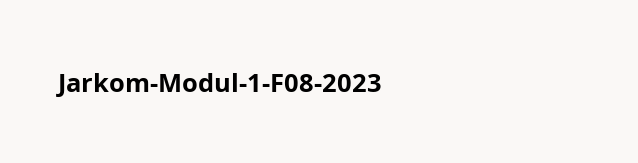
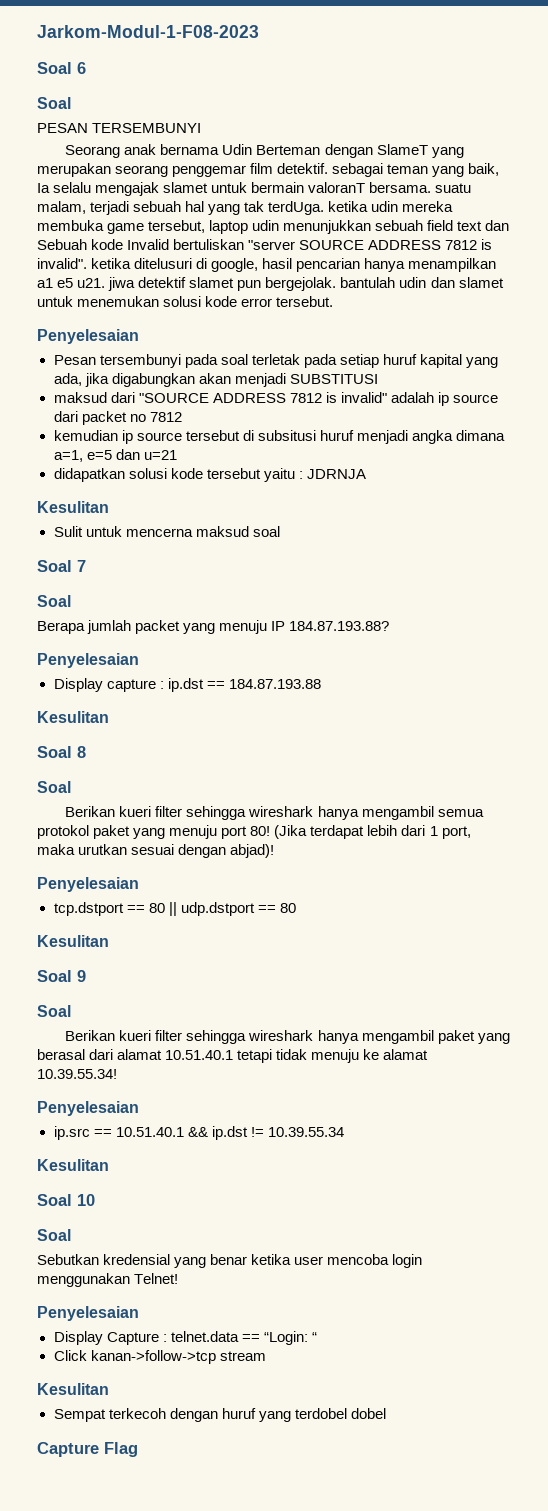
(382, 85) none -> [37,62,86,74] [37,97,71,109] [37,123,202,133] [65,144,464,158] [37,163,500,177] [37,182,472,196] [37,201,454,215] [37,220,510,234] [37,239,493,250] [37,258,497,272] [37,277,504,291] [37,296,334,307] [37,329,139,344] [53,354,498,368] [53,373,378,387] [53,392,498,406] [53,411,182,425] [53,430,505,444] [53,449,177,462] [53,468,366,482] [37,501,109,513] [53,526,280,537] [37,560,86,572] [37,595,71,607] [37,620,390,634] [37,653,139,668] [53,678,321,692] [37,711,109,723] [37,746,86,758] [37,781,71,793] [65,806,484,820] [37,825,471,839] [37,844,275,858] [37,877,139,892] [53,902,296,916] [37,935,109,947] [37,970,86,982] [37,1005,71,1017] [65,1030,510,1044] [37,1049,429,1063] [37,1069,117,1079] [37,1101,139,1116] [53,1126,344,1140] [37,1159,109,1171] [37,1194,95,1206] [37,1229,71,1241] [37,1254,423,1268] [37,1273,179,1287] [37,1306,139,1321] [53,1331,317,1345] [53,1350,266,1364] [37,1383,109,1395] [53,1408,386,1422] [37,1442,138,1457] // Soal 6 // Soal // PESAN TERSEMBUNYI // Seorang anak bernama Udin Berteman dengan SlameT yang merupakan seorang penggemar film detektif. sebagai teman yang baik, Ia selalu mengajak slamet untuk bermain valoranT bersama. suatu malam, terjadi sebuah hal yang tak terdUga. ketika udin mereka membuka game tersebut, laptop udin menunjukkan sebuah field text dan Sebuah kode Invalid bertuliskan "server SOURCE ADDRESS 7812 is invalid". ketika ditelusuri di google, hasil pencarian hanya menampilkan a1 e5 u21. jiwa detektif slamet pun bergejolak. bantulah udin dan slamet untuk menemukan solusi kode error tersebut. // Penyelesaian // Pesan tersembunyi pada soal terletak pada setiap huruf kapital yang ada, jika digabungkan akan menjadi SUBSTITUSI // maksud dari "SOURCE ADDRESS 7812 is invalid" adalah ip source dari packet no 7812 // kemudian ip source tersebut di subsitusi huruf menjadi angka dimana a=1, e=5 dan u=21 // didapatkan solusi kode tersebut yaitu : JDRNJA // Kesulitan // Sulit untuk mencerna maksud soal // Soal 7 // Soal // Berapa jumlah packet yang menuju IP 184.87.193.88? // Penyelesaian // Display capture : ip.dst == 184.87.193.88 // Kesulitan // Soal 8 // Soal // Berikan kueri filter sehingga wireshark hanya mengambil semua protokol paket yang menuju port 80! (Jika terdapat lebih dari 1 port, maka urutkan sesuai dengan abjad)! // Penyelesaian // tcp.dstport == 80 || udp.dstport == 80 // Kesulitan // Soal 9 // Soal // Berikan kueri filter sehingga wireshark hanya mengambil paket yang berasal dari alamat 10.51.40.1 tetapi tidak menuju ke alamat 10.39.55.34! // Penyelesaian // ip.src == 10.51.40.1 && ip.dst != 10.39.55.34 // Kesulitan // Soal 10 // Soal // Sebutkan kredensial yang benar ketika user mencoba login menggunakan Telnet! // Penyelesaian // Display Capture : telnet.data == “Login: “ // Click kanan->follow->tcp stream // Kesulitan // Sempat terkecoh dengan huruf yang terdobel dobel // Capture Flag

